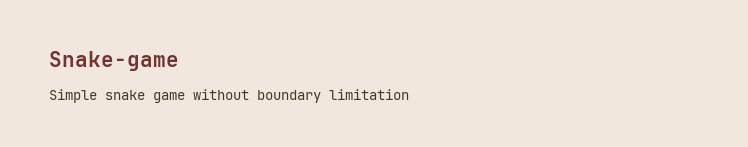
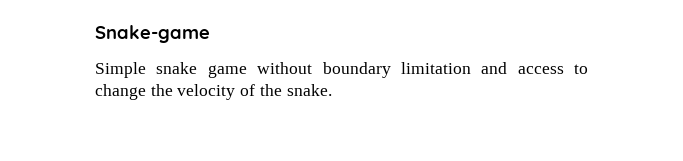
(409, 94) none -> [481,62,588,74] [95,84,332,100] and access to change the velocity of the snake.

